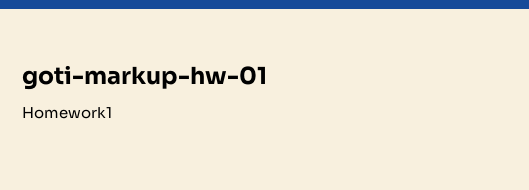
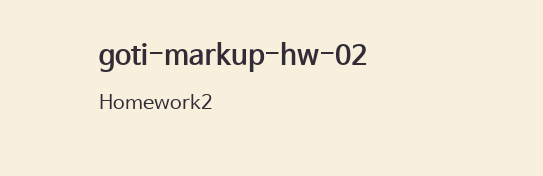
[22,65,267,90] [22,107,112,119] goti-markup-hw-01 // Homework1 -> [99,42,367,72] [99,94,213,110] goti-markup-hw-02 // Homework2

